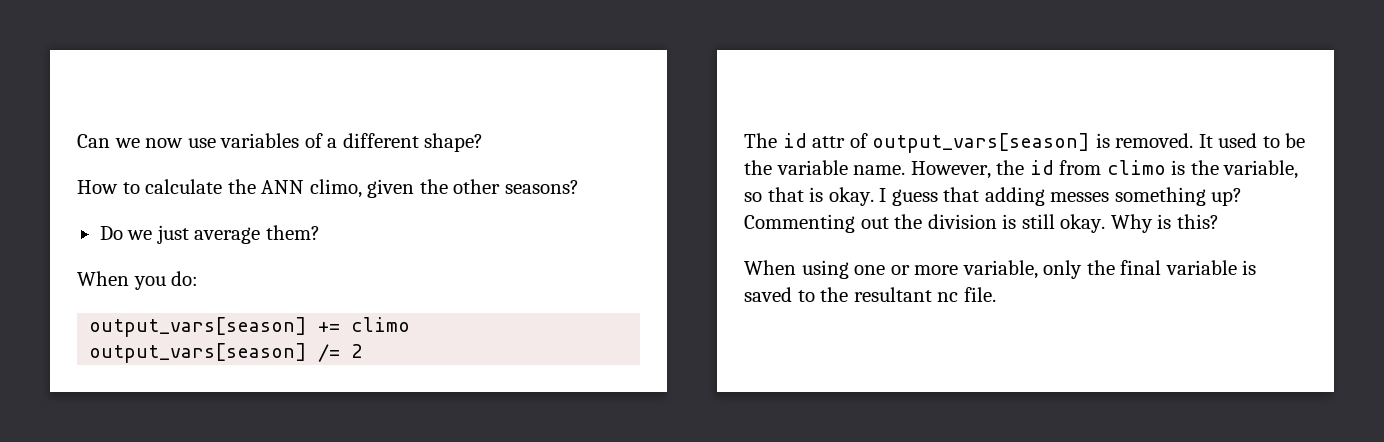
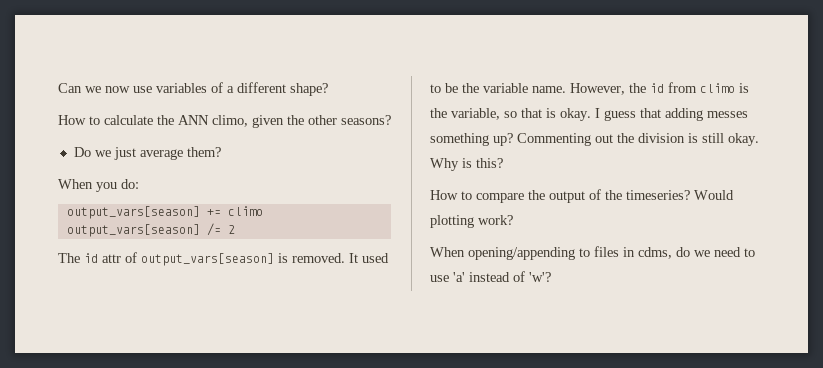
[744,260,1257,279] [744,287,996,302] When using one or more variable, only the final variable is saved to the resultant nc file. -> [430,189,734,203] [430,215,513,228] [430,246,755,260] [430,271,551,282] How to compare the output of the timeseries? Would plotting work? // When opening/appending to files in cdms, do we need to use 'a' instead of 'w'?

